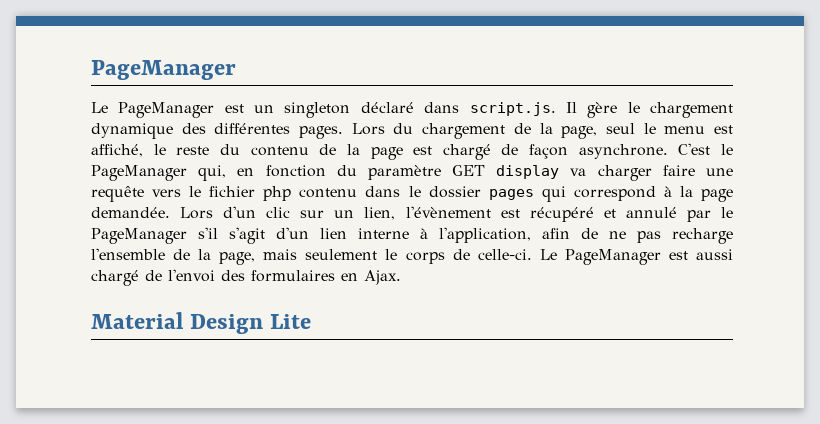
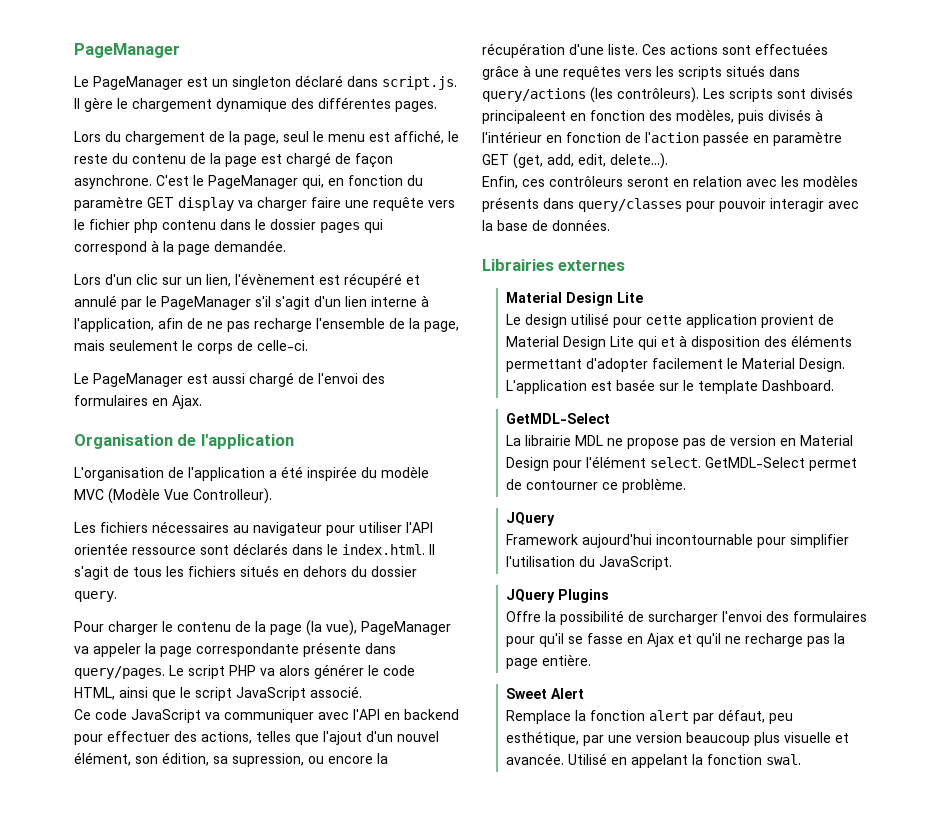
(344, 132) none -> (437, 106) //
(170, 212) none -> (286, 246) //
(532, 254) none -> (308, 345) //
[91,312,312,334] Material Design Lite -> [74,434,294,449] [74,466,429,481] [74,488,272,504] [74,521,433,536] [74,543,435,555] [74,565,417,580] [74,591,117,602] [74,620,451,636] [74,642,396,657] [74,664,415,679] [74,686,362,701] [74,709,459,723] [74,731,439,745] [74,752,388,767] [482,43,828,58] [482,65,800,80] [482,87,853,103] [482,109,823,124] [482,131,842,146] [482,153,668,169] [482,175,858,189] [482,197,859,212] [482,219,610,231] [482,259,626,271] [505,292,643,306] [505,313,834,328] [505,335,852,350] [505,358,845,372] [505,379,834,394] [505,413,610,424] [505,435,853,449] [505,456,857,471] [505,478,686,493] [505,512,555,526] [505,534,849,548] [505,556,672,570] [505,589,609,603] [505,610,867,625] [505,633,845,647] [505,654,591,669] [505,688,584,699] [505,709,793,724] [505,731,849,746] [505,753,801,768] Organisation de l'application // L'organisation de l'application a été inspirée du modèle MVC (Modèle Vue Controlleur). // Les fichiers nécessaires au navigateur pour utiliser l'API orientée ressource sont déclarés dans le index.html. Il s'agit de tous les fichiers situés en dehors du dossier query. // Pour charger le contenu de la page (la vue), PageManager va appeler la page correspondante présente dans query/pages. Le script PHP va alors générer le code HTML, ainsi que le script JavaScript associé. // Ce code JavaScript va communiquer avec l'API en backend pour effectuer des actions, telles que l'ajout d'un nouvel élément, son édition, sa supression, ou encore la récupération d'une liste. Ces actions sont effectuées grâce à une requêtes vers les scripts situés dans query/actions (les contrôleurs). Les scripts sont divisés principaleent en fonction des modèles, puis divisés à l'intérieur en fonction de l'action passée en paramètre GET (get, add, edit, delete...). // Enfin, ces contrôleurs seront en relation avec les modèles présents dans query/classes pour pouvoir interagir avec la base de données. // Librairies externes // Material Design Lite // Le design utilisé pour cette application provient de Material Design Lite qui et à disposition des éléments permettant d'adopter facilement le Material Design. L'application est basée sur le template Dashboard. // GetMDL-Select // La librairie MDL ne propose pas de version en Material Design pour l'élément select. GetMDL-Select permet de contourner ce problème. // JQuery // Framework aujourd'hui incontournable pour simplifier l'utilisation du JavaScript. // JQuery Plugins // Offre la possibilité de surcharger l'envoi des formulaires pour qu'il se fasse en Ajax et qu'il ne recharge pas la page entière. // Sweet Alert // Remplace la fonction alert par défaut, peu esthétique, par une version beaucoup plus visuelle et avancée. Utilisé en appelant la fonction swal.

